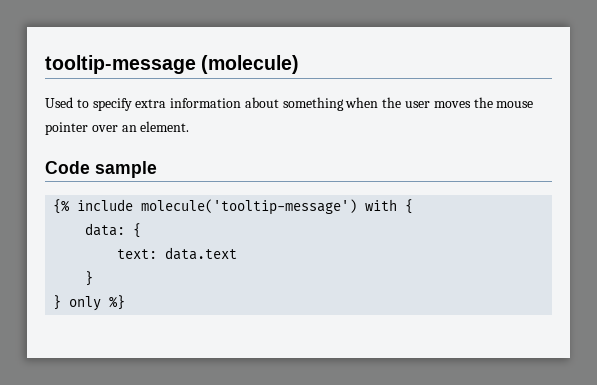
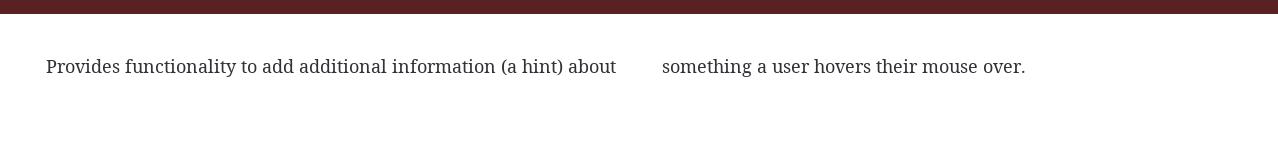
[45,55,300,74] [45,97,534,111] [45,121,190,135] [45,161,157,178] [53,199,414,215] [85,223,142,238] [117,247,238,260] [85,271,94,286] [53,295,126,311] tooltip-message (molecule) // Used to specify extra information about something when the user moves the mouse pointer over an element. // Code sample // {% include molecule('tooltip-message') with { // data: { // text: data.text // } // } only %} -> [46,59,1026,77] Provides functionality to add additional information (a hint) about something a user hovers their mouse over.

